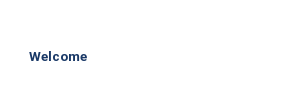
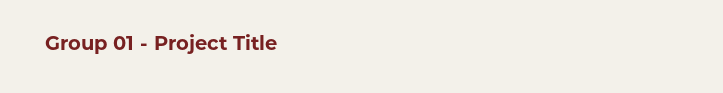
[29,51,87,61] Welcome -> [45,34,277,54] Group 01 - Project Title

